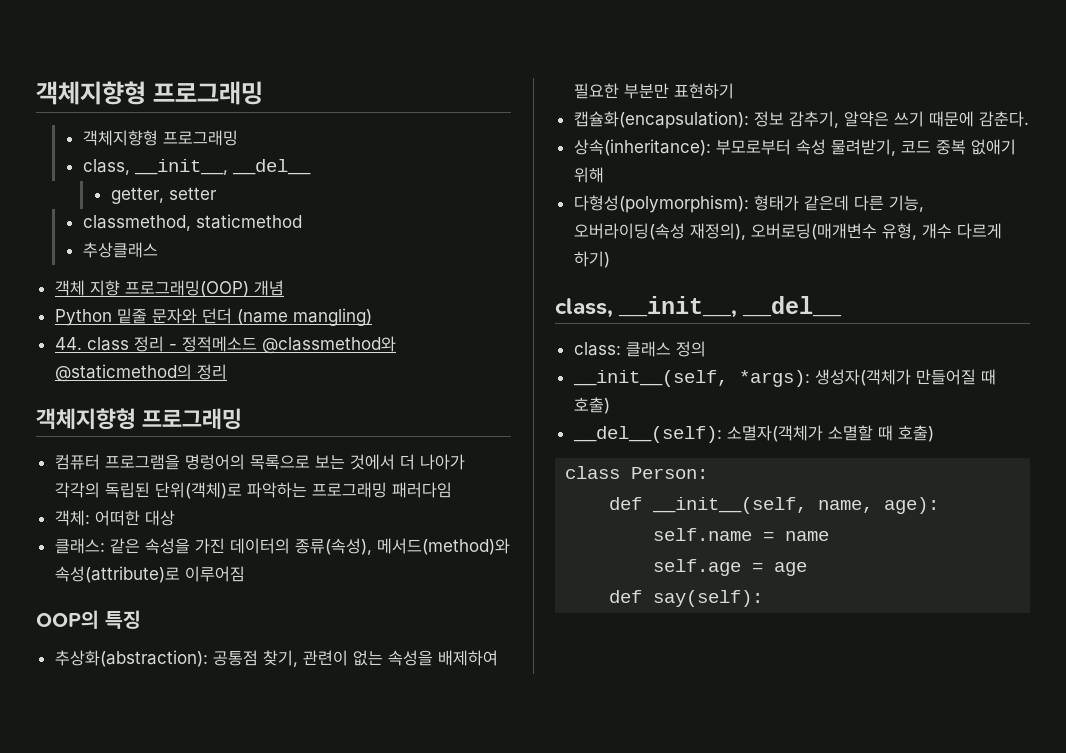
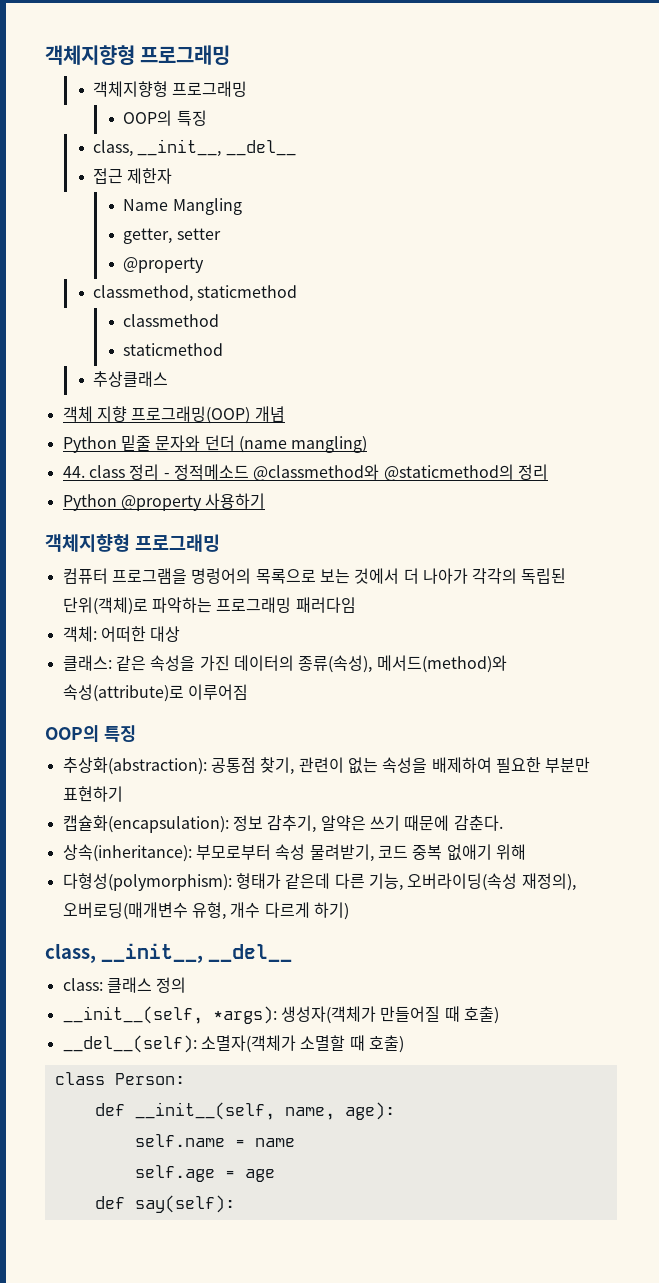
[82,159,311,175] // class, __init__, __del__ -> [123,110,207,126] [92,139,296,157] [92,168,173,184] [123,198,242,215] // OOP의 특징 // class, __init__, __del__ // 접근 제한자 // Name Mangling
(217, 193) none -> [123,257,205,273] // @property
(302, 221) none -> [123,314,220,327] [123,343,224,356] // classmethod // staticmethod
(227, 372) none -> [62,493,266,511] // Python @property 사용하기

